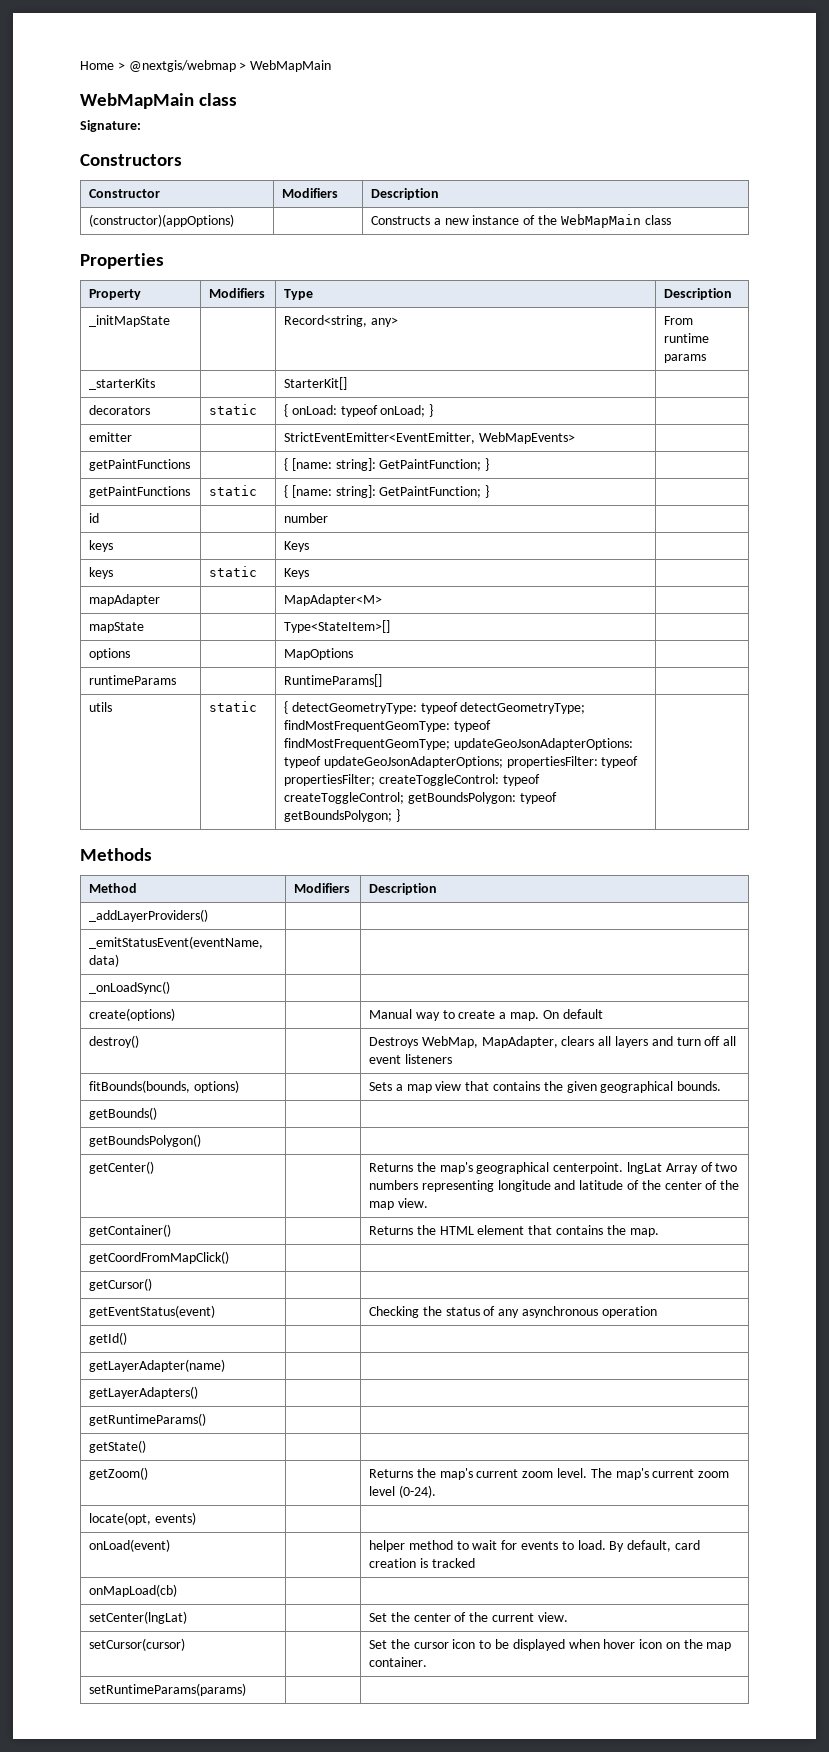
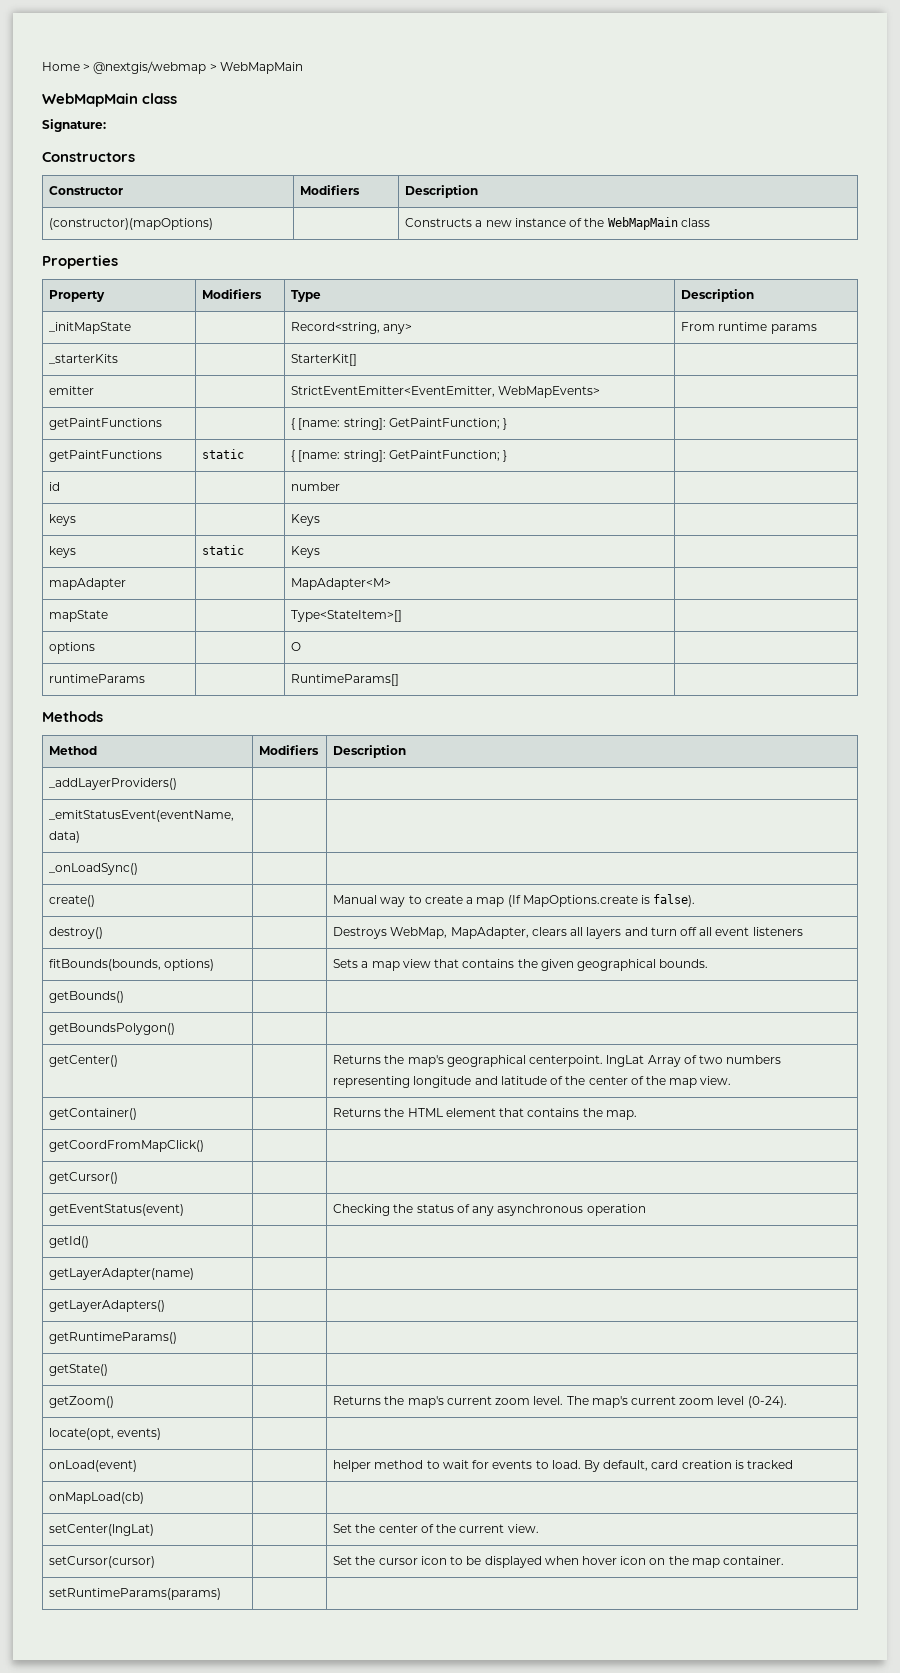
[89,214,235,227] (constructor)(appOptions) -> [49,218,214,230] (constructor)(mapOptions)
[89,405,151,415] [209,404,258,415] [284,404,434,417] // decorators | static | { onLoad: typeof onLoad; } | -> (358, 360) none
[284,648,354,660] MapOptions -> [291,642,302,651] O
[89,702,113,712] [209,701,258,712] [284,701,586,714] [284,720,491,732] [284,738,633,750] [284,756,639,768] [284,774,540,786] [284,792,557,804] [284,809,400,822] // utils | static | { detectGeometryType: typeof detectGeometryType; findMostFrequentGeomType: typeof findMostFrequentGeomType; updateGeoJsonAdapterOptions: typeof updateGeoJsonAdapterOptions; propertiesFilter: typeof propertiesFilter; createToggleControl: typeof createToggleControl; getBoundsPolygon: typeof getBoundsPolygon; } | -> (400, 680) none
[89,1008,176,1021] create(options) -> [49,895,96,907] create()
[509,1009,603,1021] map. On default -> [476,894,696,907] map (If MapOptions.create is false).

